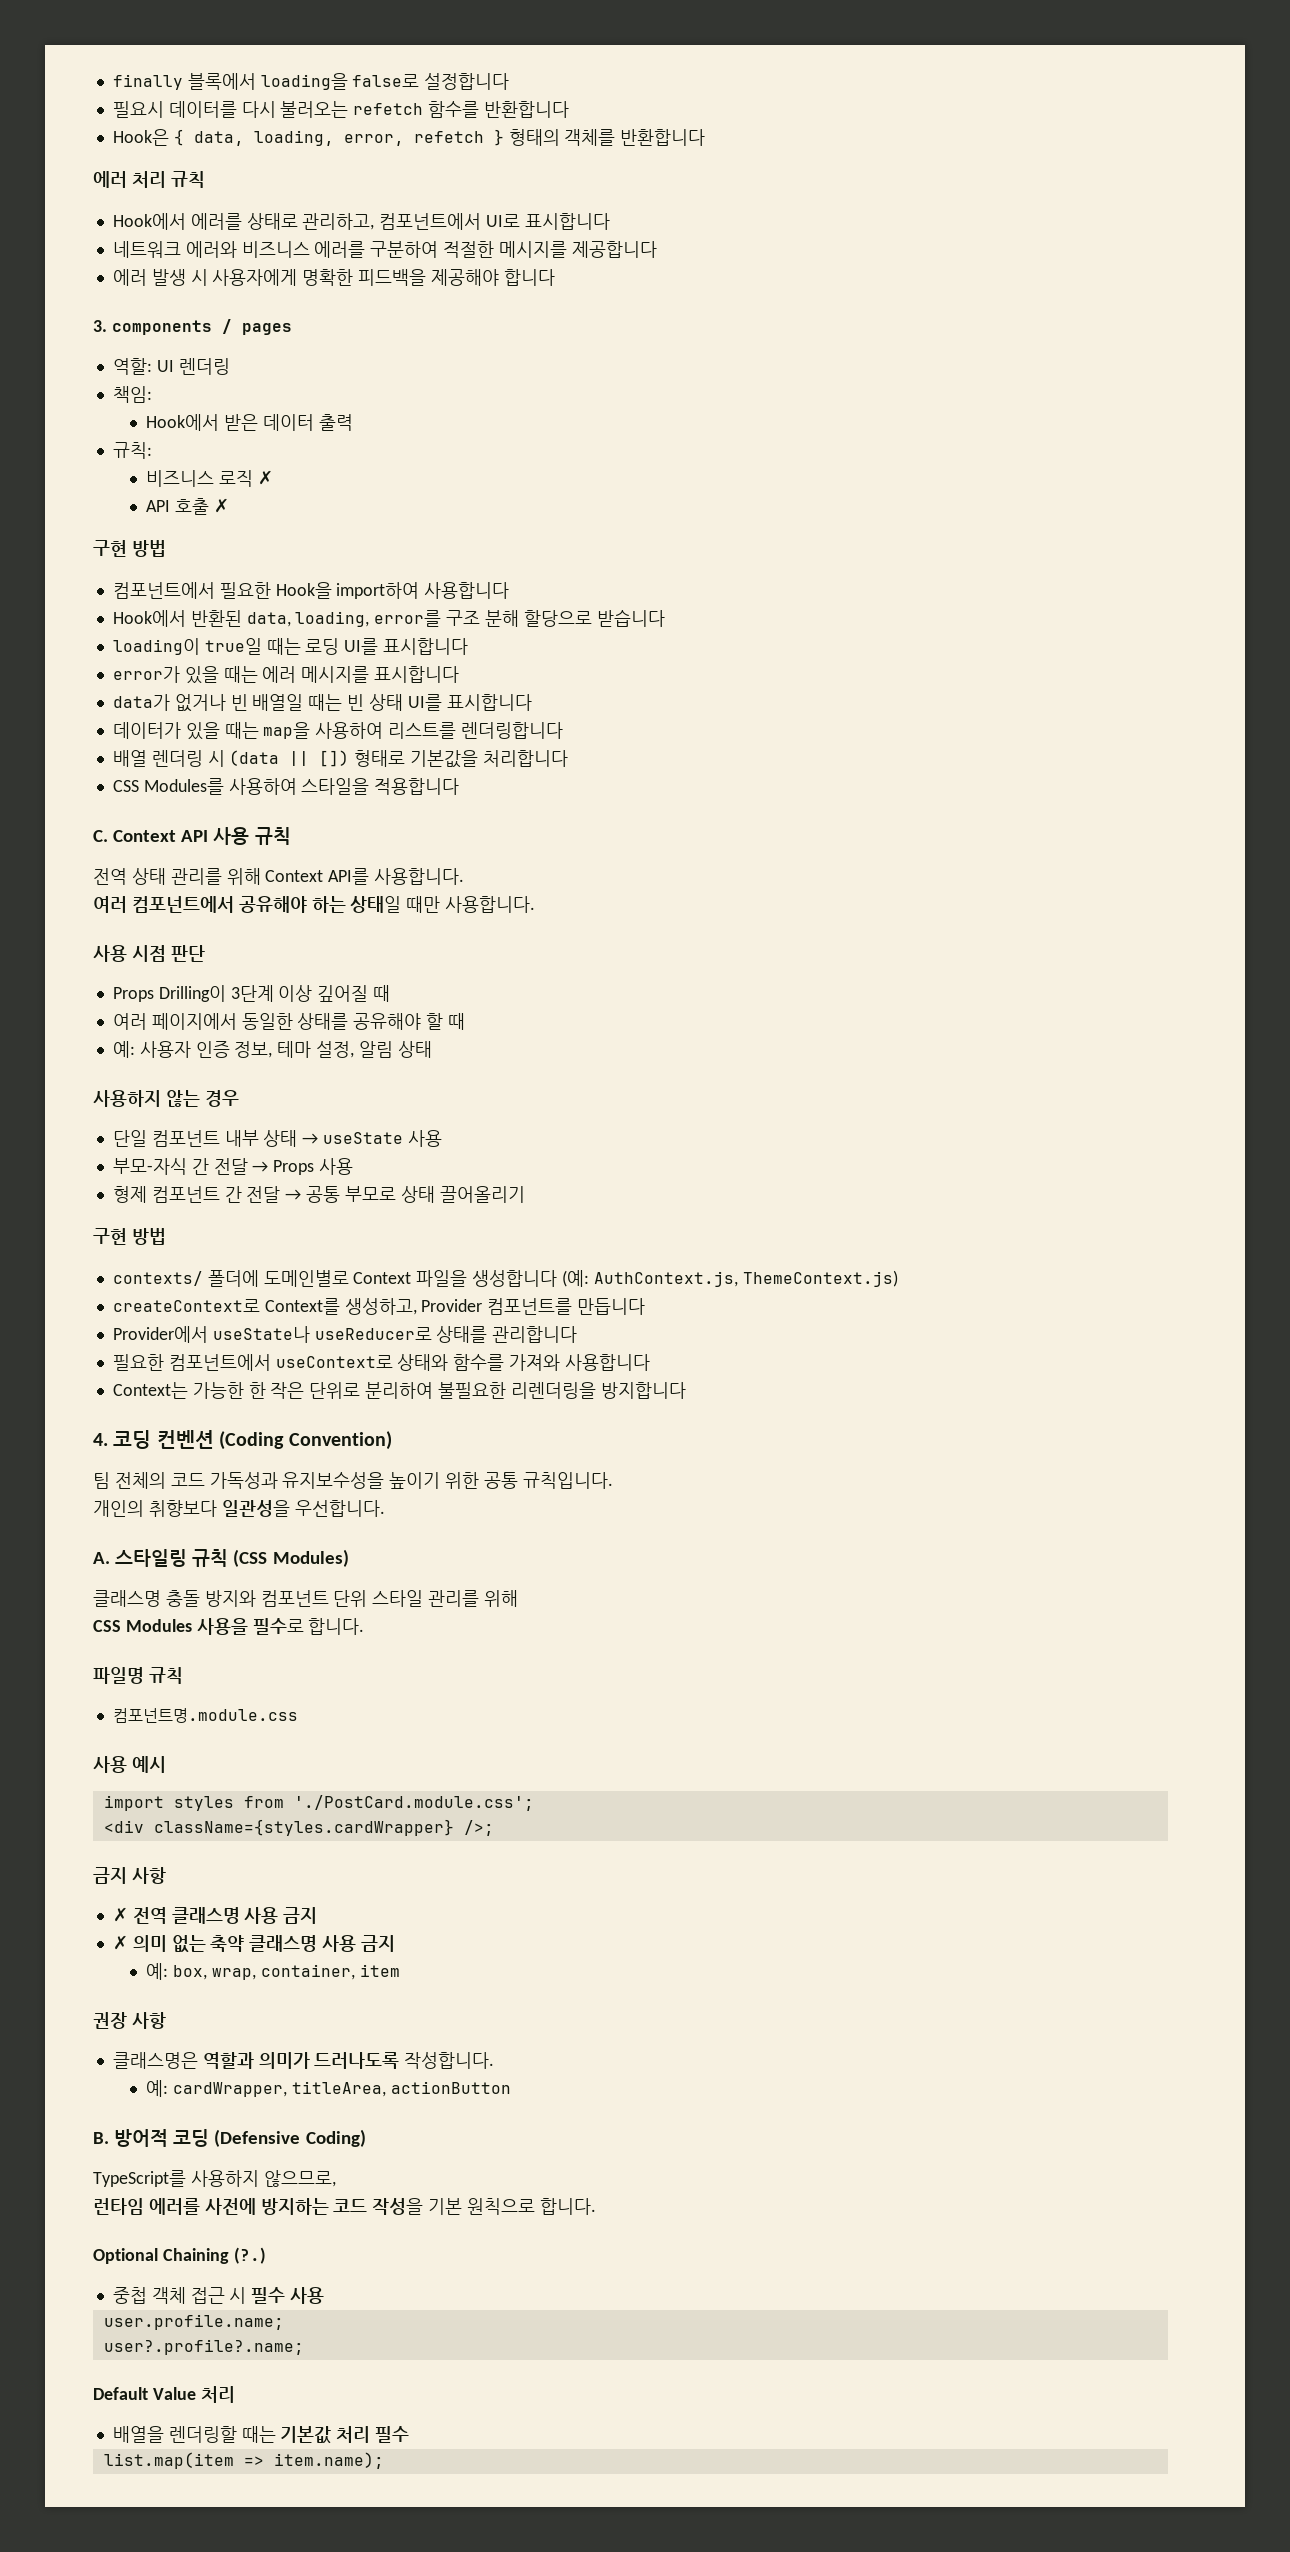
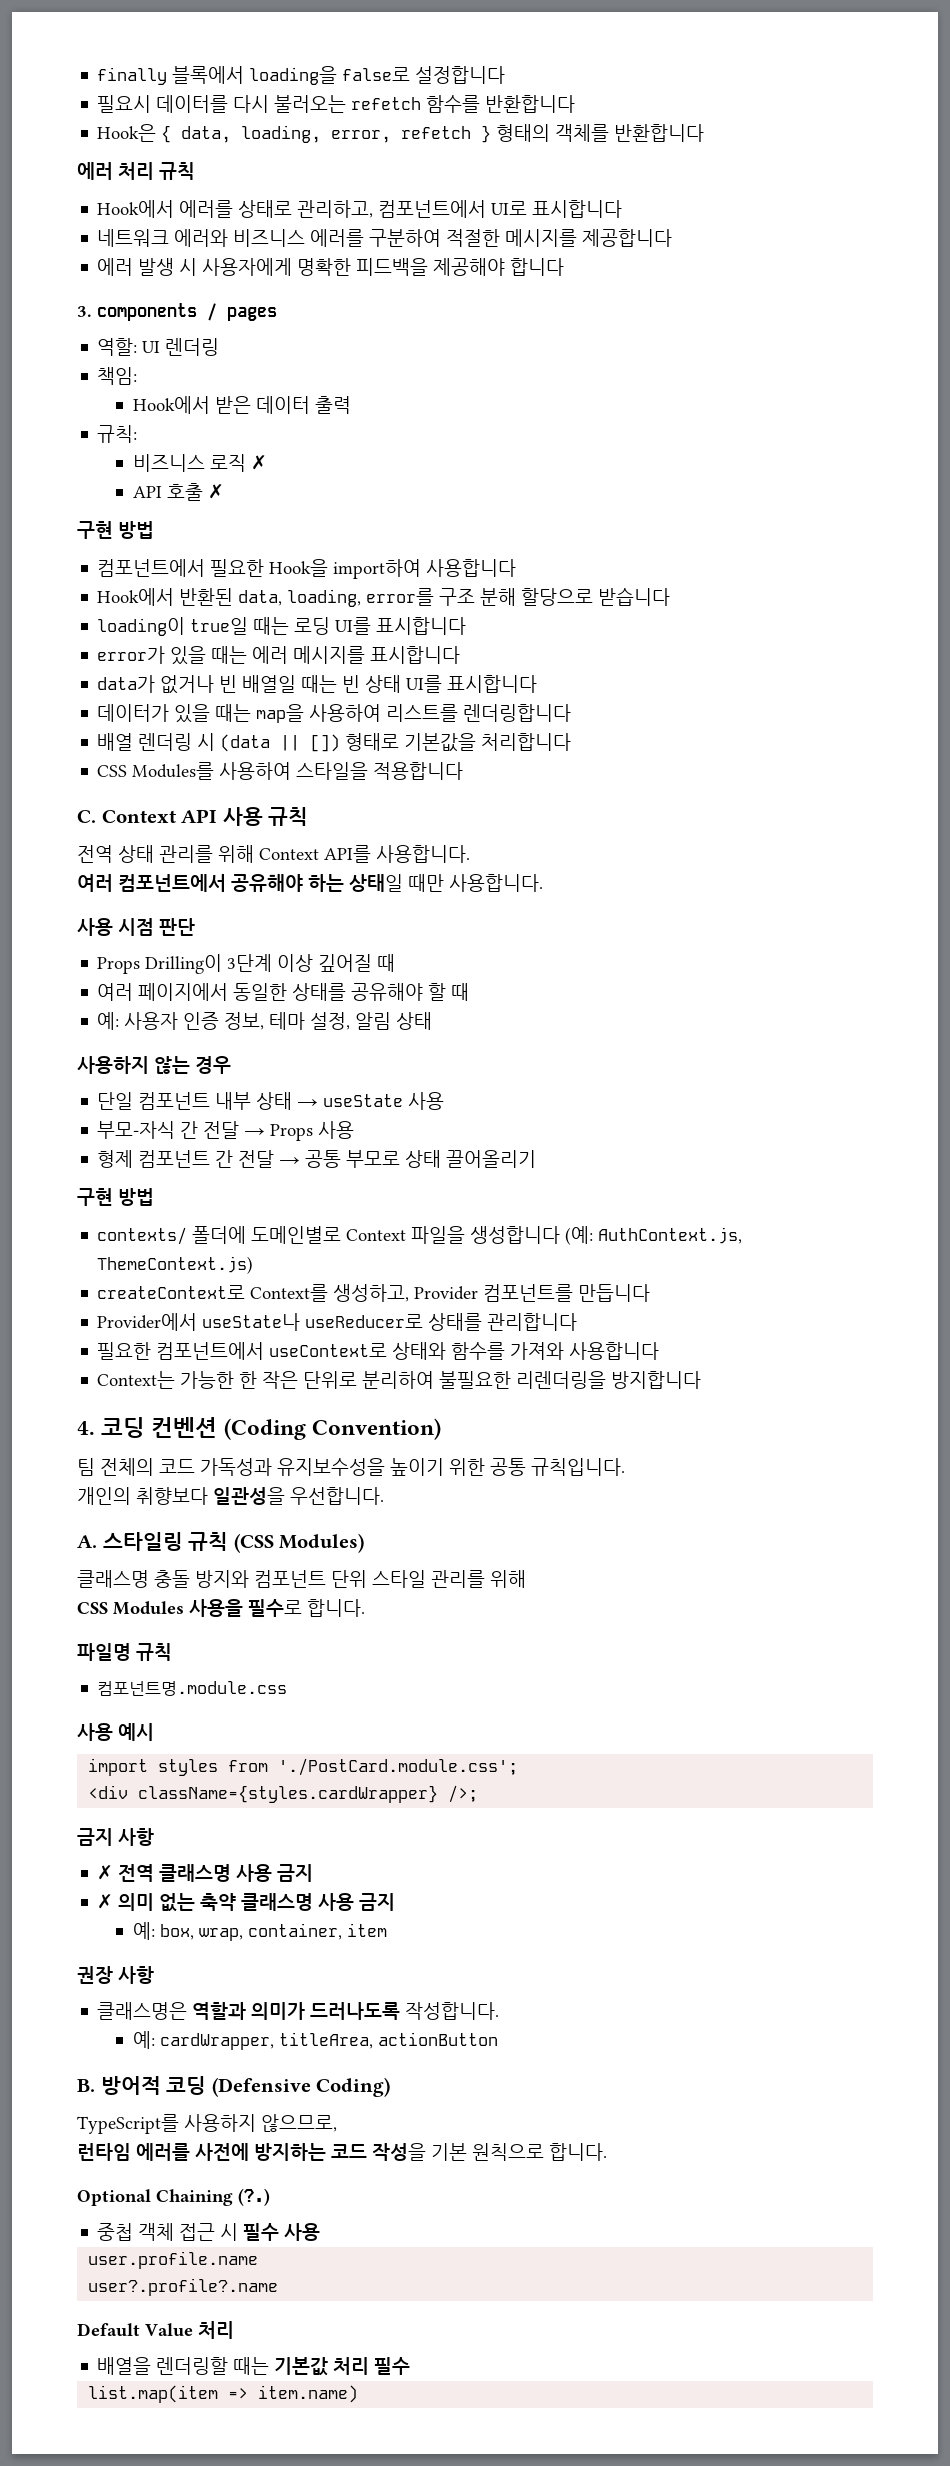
[103,2314,284,2330] [103,2339,304,2355] user.profile.name; // user?.profile?.name; -> [88,2251,259,2269] [88,2278,279,2296] user.profile.name // user?.profile?.name
[273,2452,384,2469] item.name); -> [258,2385,359,2403] item.name)

